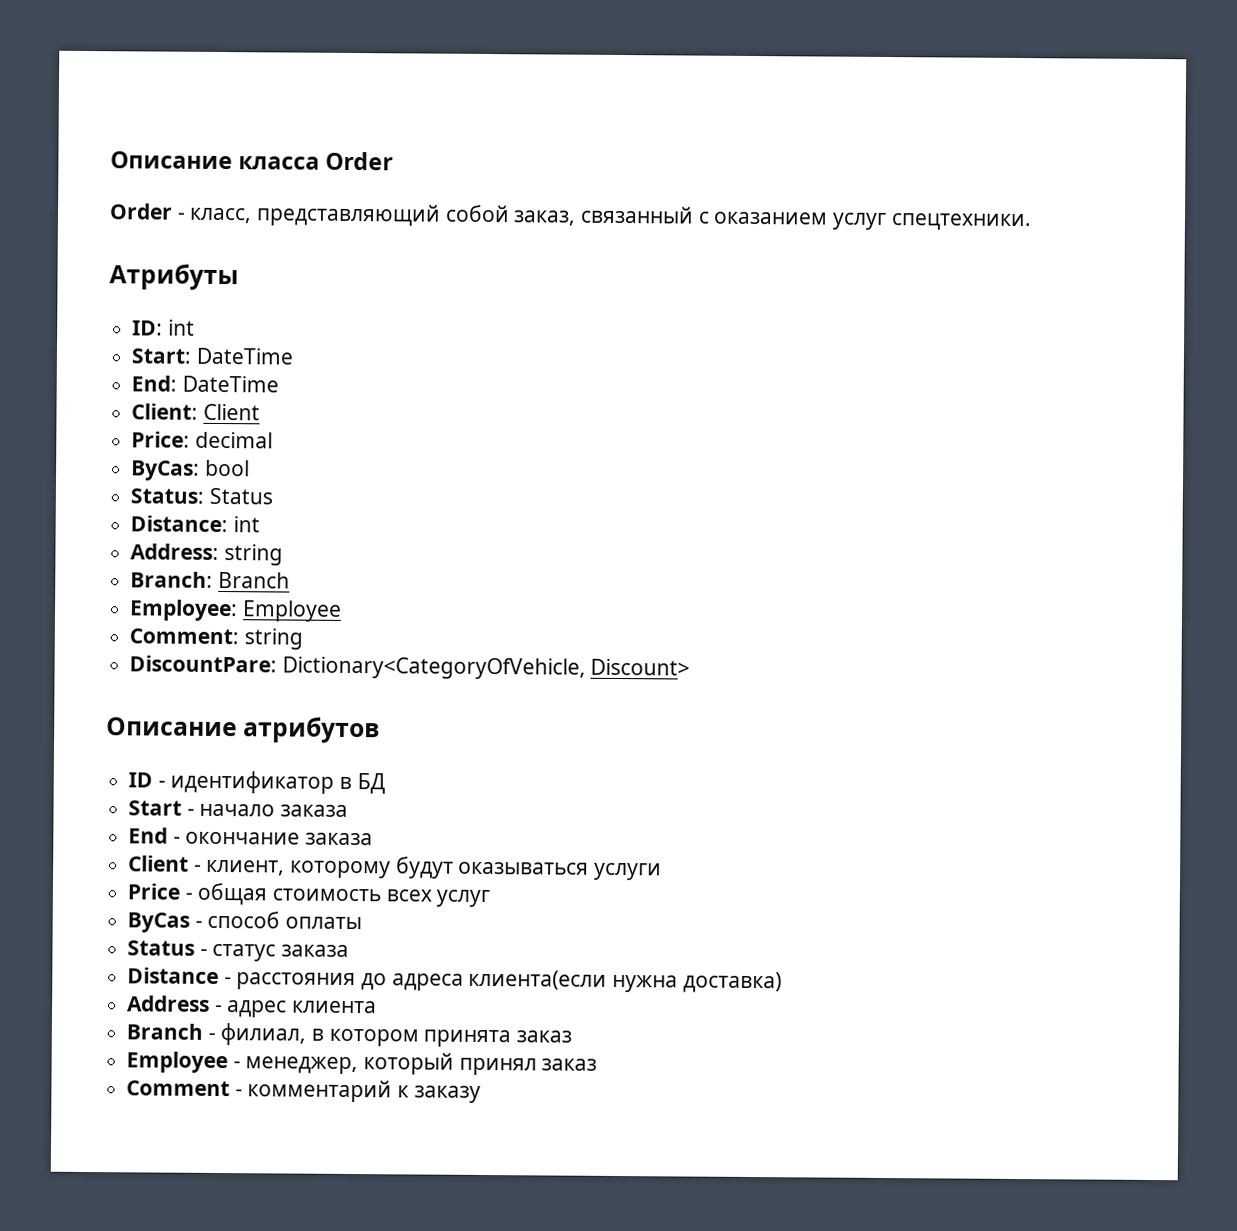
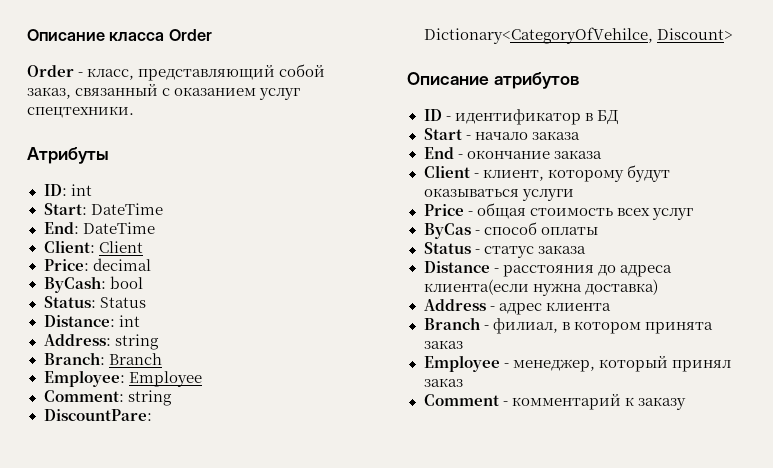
[131,460,201,481] ByCas: -> [43,276,106,293] ByCash:
[281,656,586,680] Dictionary<CategoryOfVehicle, -> [423,27,653,44] Dictionary<CategoryOfVehilce,

